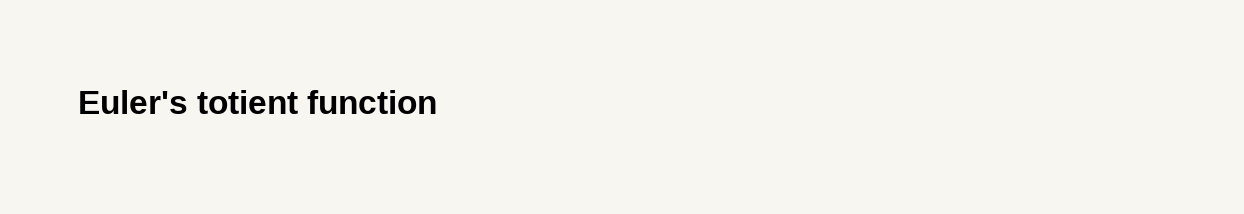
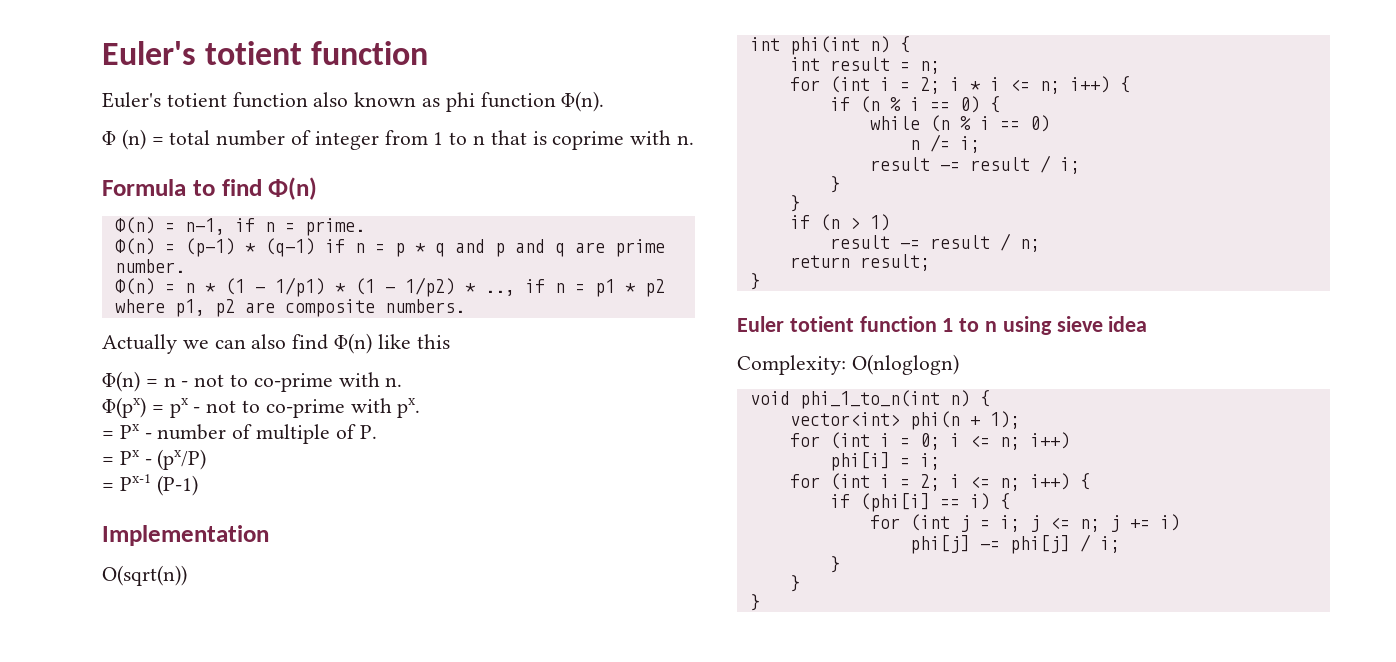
[78,90,438,114] Euler's totient function -> [102,41,429,65] [102,91,605,112] [102,129,695,150] [102,177,318,200] [114,217,365,236] [114,238,665,257] [114,259,185,273] [114,277,665,297] [114,299,465,317] [102,333,450,354] [102,371,403,392] [102,397,421,418] [102,424,377,444] [102,449,207,470] [102,474,198,496] [102,525,269,546] [102,565,187,586] [749,36,910,55] [789,57,940,74] [789,76,1130,94] [829,96,1000,113] [869,115,1050,132] [909,134,980,153] [869,155,1080,174] [829,176,840,193] [789,195,800,212] [789,214,890,231] [829,233,1040,252] [789,254,930,271] [749,273,760,290] [737,316,1148,335] [737,354,959,375] [749,390,990,409] [789,411,1020,430] [789,432,1070,450] [829,452,940,471] [789,473,1090,491] [829,493,1010,512] [869,514,1180,532] [909,534,1120,554] [829,556,840,573] [789,575,800,592] [749,594,760,611] Euler's totient function // Euler's totient function also known as phi function Φ(n). // Φ (n) = total number of integer from 1 to n that is coprime with n. // Formula to find Φ(n) // Φ(n) = n-1, if n = prime. // Φ(n) = (p-1) * (q-1) if n = p * q and p and q are prime number. // Φ(n) = n * (1 - 1/p1) * (1 - 1/p2) * .., if n = p1 * p2 where p1, p2 are composite numbers. // Actually we can also find Φ(n) like this // Φ(n) = n - not to co-prime with n. // Φ(px) = px - not to co-prime with px. // = Px - number of multiple of P. // = Px - (px/P) // = Px-1 (P-1) // Implementation // O(sqrt(n)) // int phi(int n) { // int result = n; // for (int i = 2; i * i <= n; i++) { // if (n % i == 0) { // while (n % i == 0) // n /= i; // result -= result / i; // } // } // if (n > 1) // result -= result / n; // return result; // } // Euler totient function 1 to n using sieve idea // Complexity: O(nloglogn) // void phi_1_to_n(int n) { // vector<int> phi(n + 1); // for (int i = 0; i <= n; i++) // phi[i] = i; // for (int i = 2; i <= n; i++) { // if (phi[i] == i) { // for (int j = i; j <= n; j += i) // phi[j] -= phi[j] / i; // } // } // }

